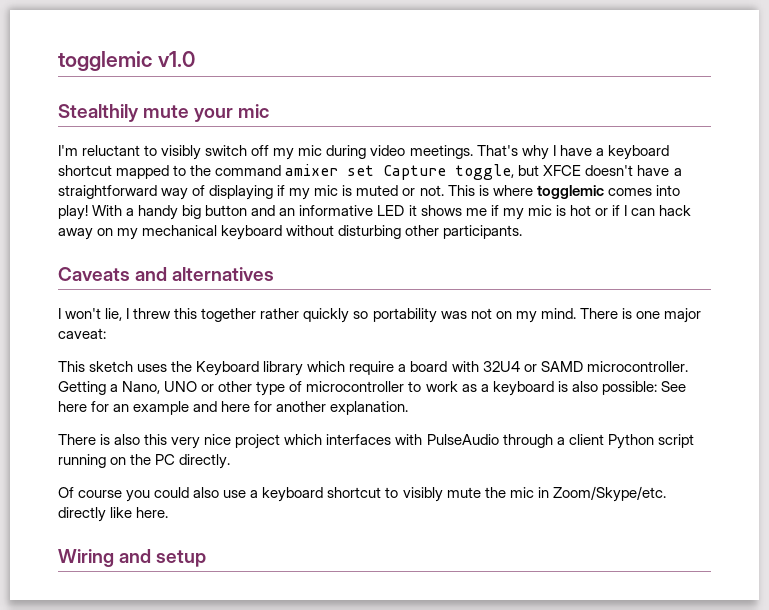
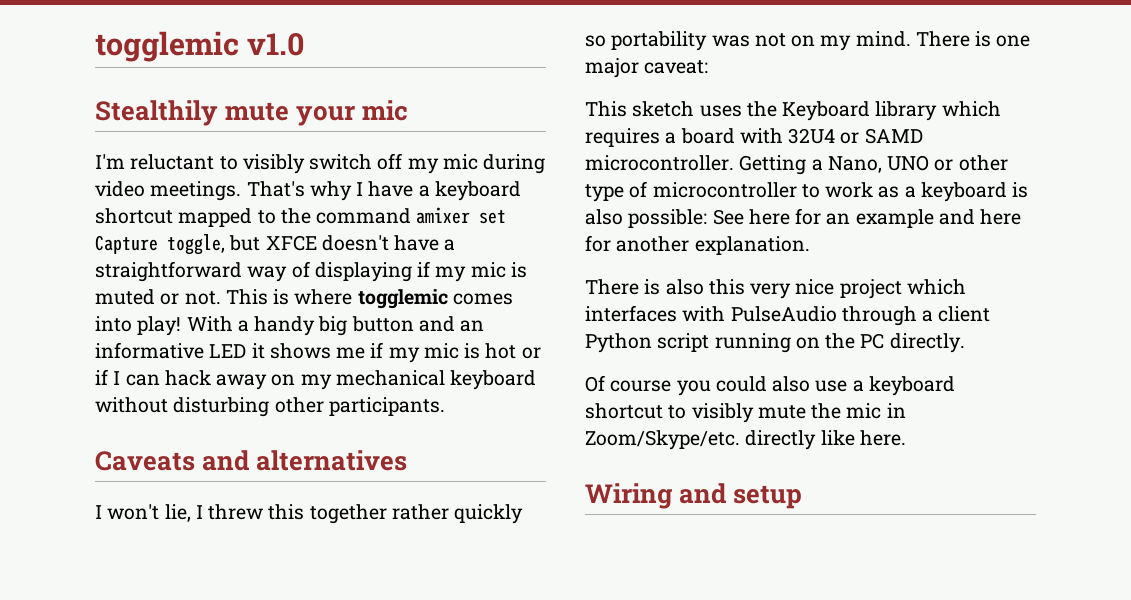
[349,361,395,375] require -> [585,128,660,147] requires

